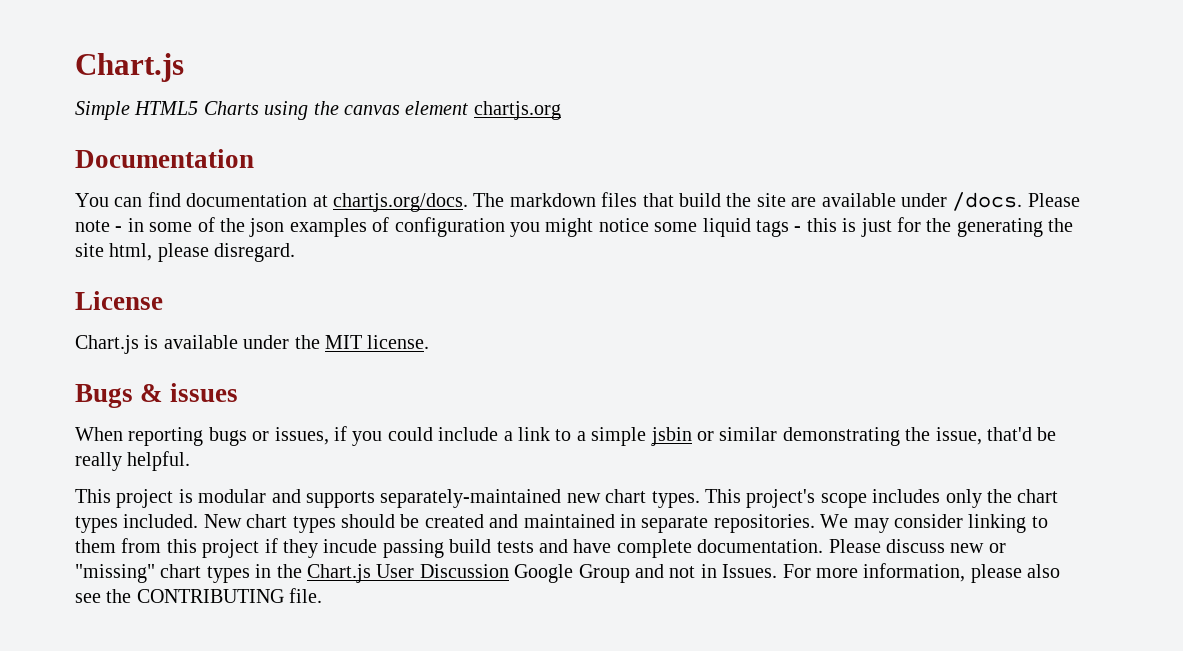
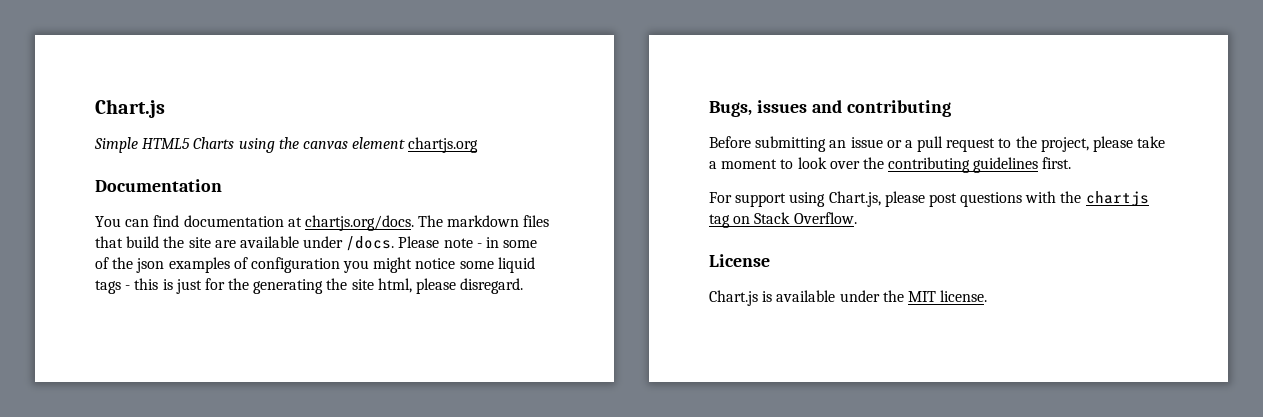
(296, 252) none -> [709,100,951,117] [709,136,1166,152] [709,157,1072,173] [709,191,1149,207] [709,212,857,228] // Bugs, issues and contributing // Before submitting an issue or a pull request to the project, please take a moment to look over the contributing guidelines first. // For support using Chart.js, please post questions with the chartjs tag on Stack Overflow.
[75,383,238,408] [75,426,1057,446] [75,451,191,471] [75,489,1059,508] [75,514,1048,533] [75,538,1006,558] [75,563,1061,583] [75,588,323,603] // Bugs & issues // When reporting bugs or issues, if you could include a link to a simple jsbin or similar demonstrating the issue, that'd be really helpful. // This project is modular and supports separately-maintained new chart types. This project's scope includes only the chart types included. New chart types should be created and maintained in separate repositories. We may consider linking to them from this project if they incude passing build tests and have complete documentation. Please discuss new or "missing" chart types in the Chart.js User Discussion Google Group and not in Issues. For more information, please also see the CONTRIBUTING file. -> (988, 296) none

